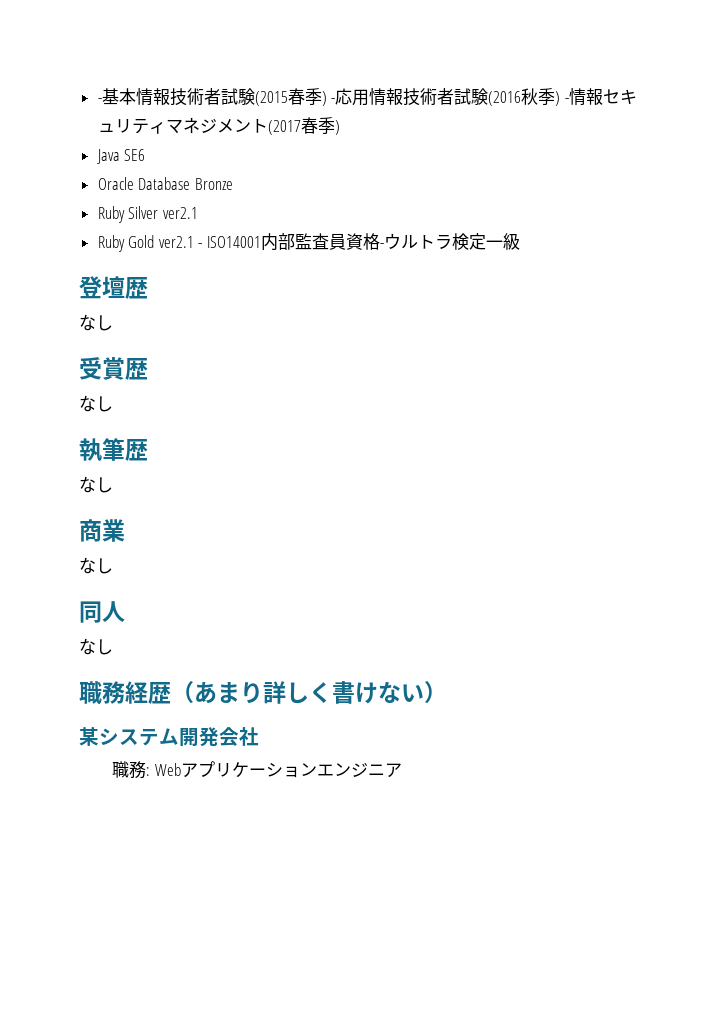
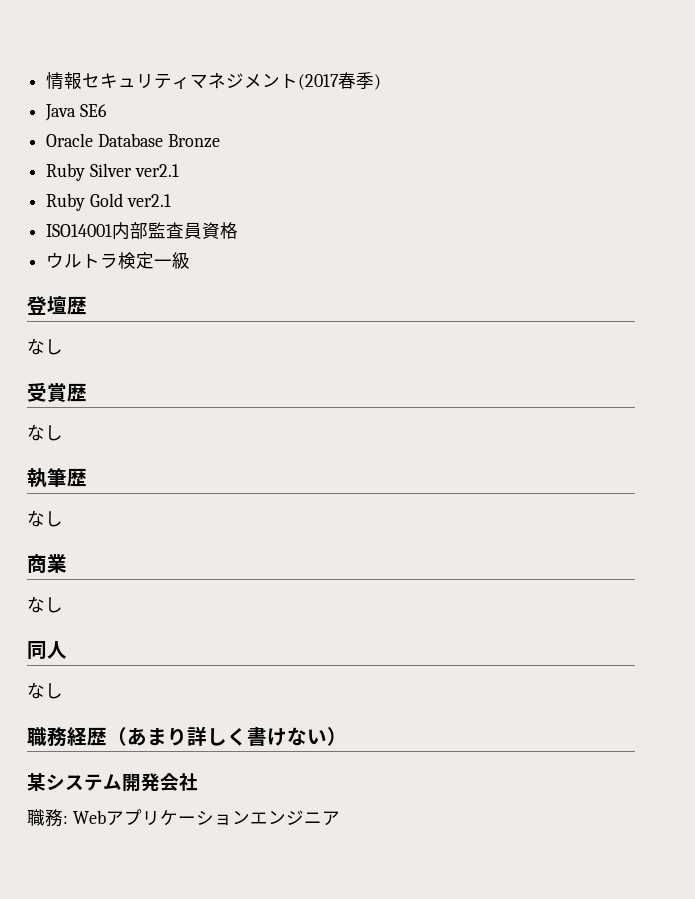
[97,88,569,106] -基本情報技術者試験(2015春季) -応用情報技術者試験(2016秋季) - -> (46, 81) none
[198,243,203,248] - -> (171, 200) //
[380,243,385,248] - -> (239, 230) //

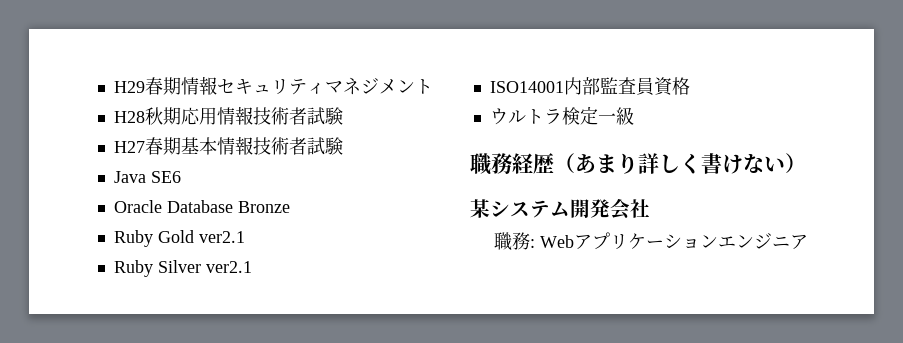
(46, 81) none -> [113,77,181,95] H29春期
[298,72,382,90] (2017春季) -> [113,106,343,125] [113,136,343,155] // H28秋期応用情報技術者試験 // H27春期基本情報技術者試験
[89,163,132,177] Silver -> [157,230,194,243] Gold
[89,193,123,207] Gold -> [157,260,201,273] Silver
[27,296,87,315] [27,338,63,355] [27,382,87,403] [27,424,63,441] [27,468,87,488] [27,510,63,527] [27,554,67,573] [27,596,63,613] [27,641,67,660] [27,682,63,699] // 登壇歴 // なし // 受賞歴 // なし // 執筆歴 // なし // 商業 // なし // 同人 // なし -> (634, 116) none

